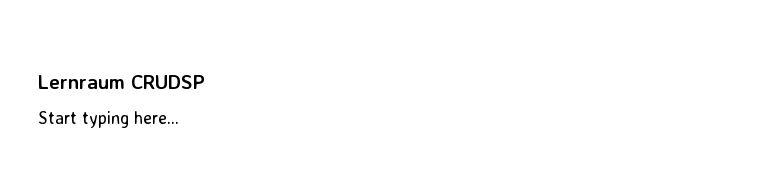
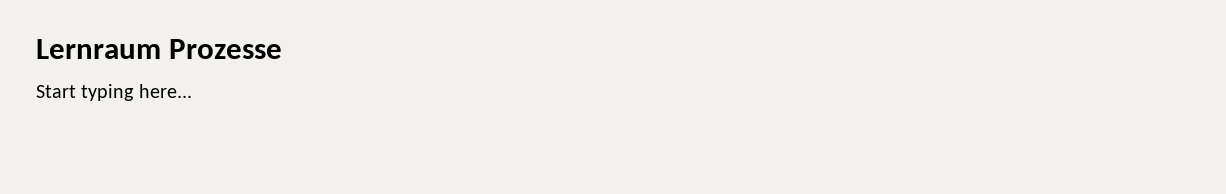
[131,75,205,89] CRUDSP -> [169,39,283,59] Prozesse

